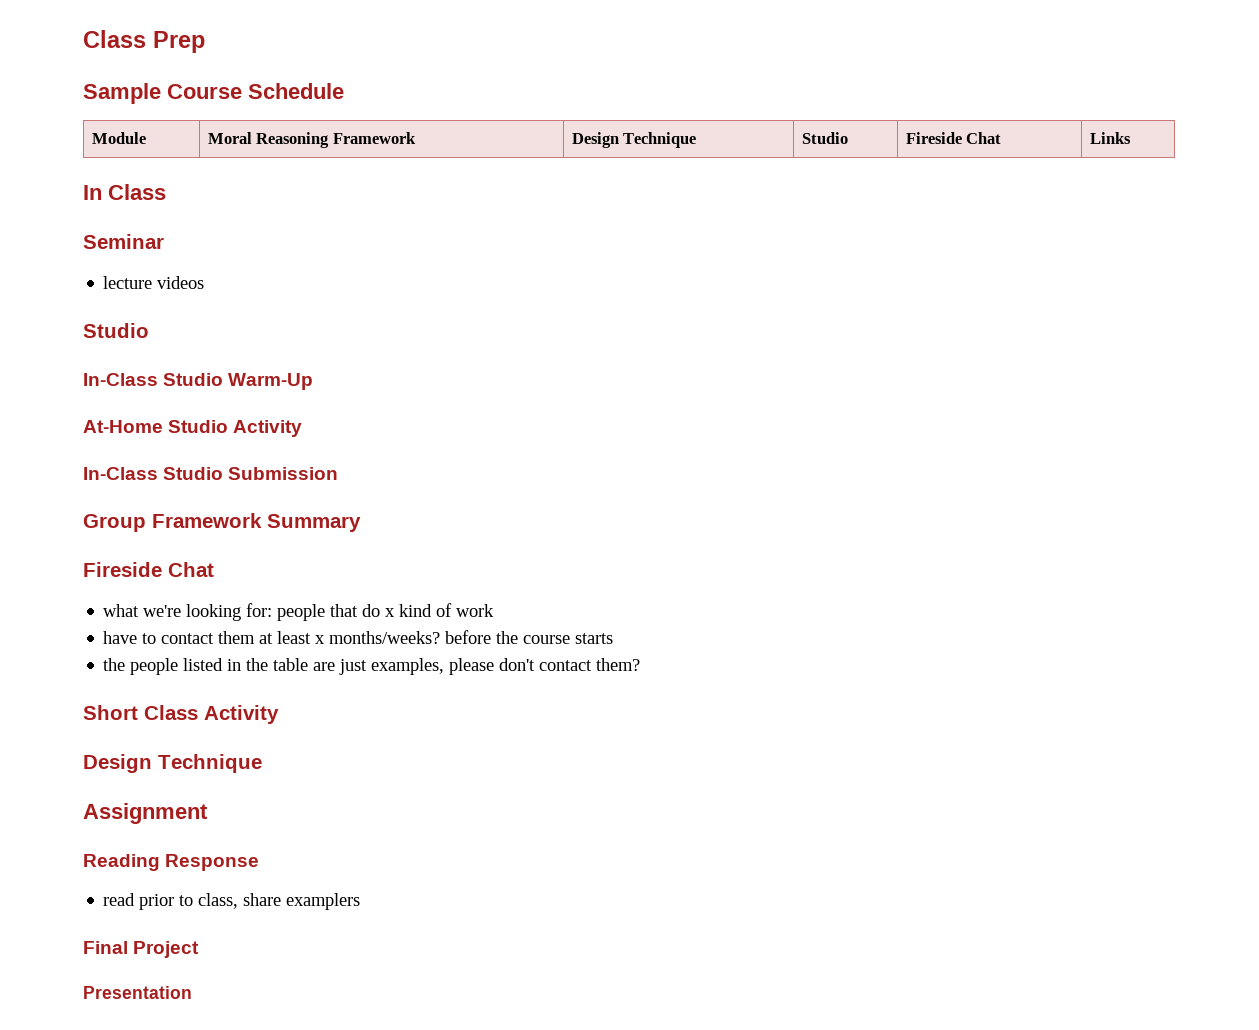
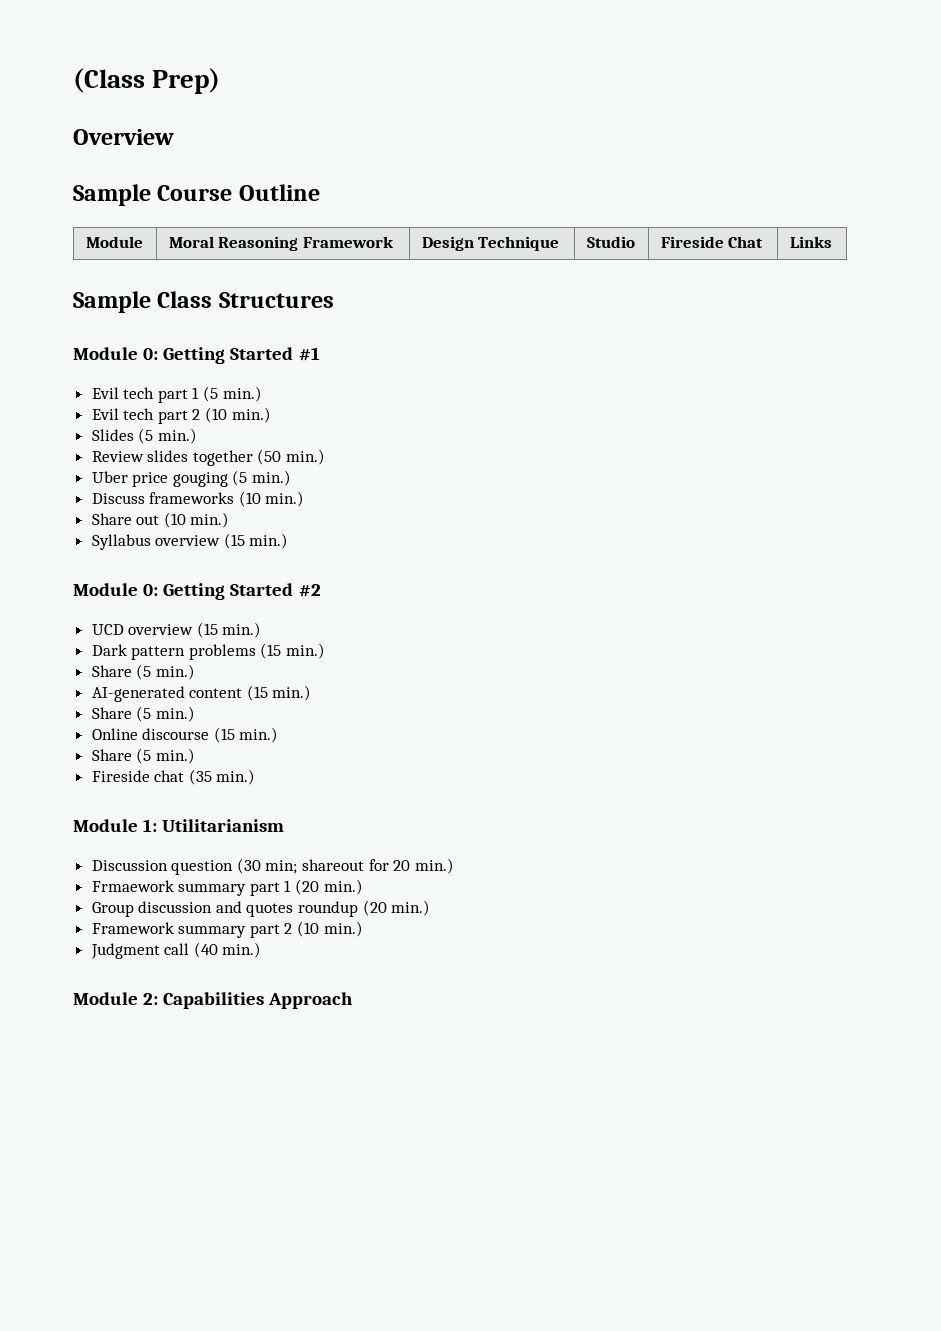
[83,30,205,53] Class Prep -> [73,68,221,94] [73,129,174,145] (Class Prep) // Overview
[248,83,344,99] Schedule -> [238,184,320,201] Outline
[83,184,166,200] [83,234,164,249] [103,276,205,289] [83,323,149,338] [83,373,314,390] [83,420,303,437] [83,467,339,480] [83,513,361,532] [83,562,214,577] [103,603,495,621] [103,630,614,644] [103,658,641,675] [83,705,279,724] [83,754,262,773] [83,803,208,824] [83,854,260,871] [103,893,361,910] [83,941,200,958] [83,986,192,999] In Class // Seminar // lecture videos // Studio // In-Class Studio Warm-Up // At-Home Studio Activity // In-Class Studio Submission // Group Framework Summary // Fireside Chat // what we're looking for: people that do x kind of work // have to contact them at least x months/weeks? before the course starts // the people listed in the table are just examples, please don't contact them? // Short Class Activity // Design Technique // Assignment // Reading Response // read prior to class, share examplers // Final Project // Presentation -> [73,291,334,313] [73,347,320,364] [91,386,262,403] [91,407,271,424] [91,428,197,444] [91,449,326,466] [91,470,292,487] [91,491,305,507] [91,512,230,528] [91,533,289,550] [73,583,321,600] [91,622,262,638] [91,643,326,660] [91,664,195,680] [91,685,312,702] [91,706,195,722] [91,727,279,743] [91,748,195,764] [91,769,256,785] [73,819,285,832] [91,858,454,875] [91,879,363,896] [91,900,431,917] [91,921,363,938] [90,942,262,959] [73,992,354,1009] Sample Class Structures // Module 0: Getting Started #1 // Evil tech part 1 (5 min.) // Evil tech part 2 (10 min.) // Slides (5 min.) // Review slides together (50 min.) // Uber price gouging (5 min.) // Discuss frameworks (10 min.) // Share out (10 min.) // Syllabus overview (15 min.) // Module 0: Getting Started #2 // UCD overview (15 min.) // Dark pattern problems (15 min.) // Share (5 min.) // AI-generated content (15 min.) // Share (5 min.) // Online discourse (15 min.) // Share (5 min.) // Fireside chat (35 min.) // Module 1: Utilitarianism // Discussion question (30 min; shareout for 20 min.) // Frmaework summary part 1 (20 min.) // Group discussion and quotes roundup (20 min.) // Framework summary part 2 (10 min.) // Judgment call (40 min.) // Module 2: Capabilities Approach

